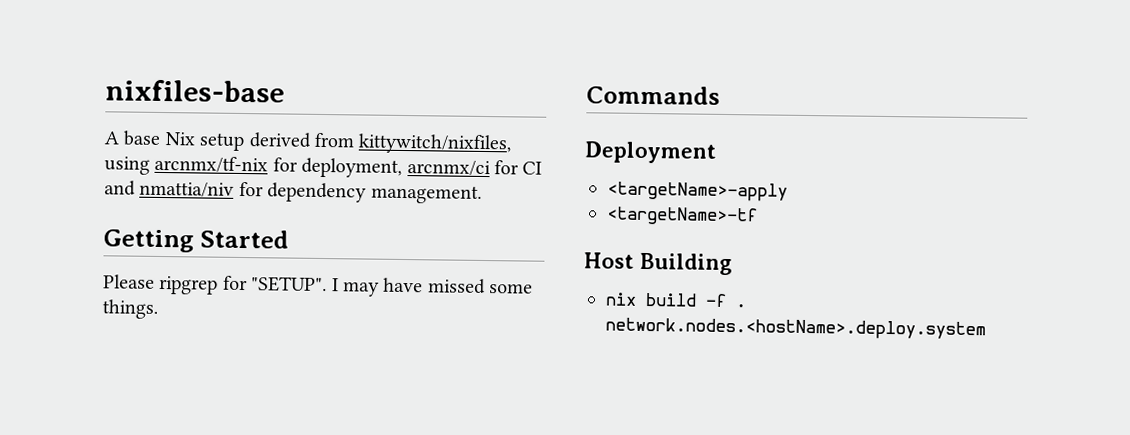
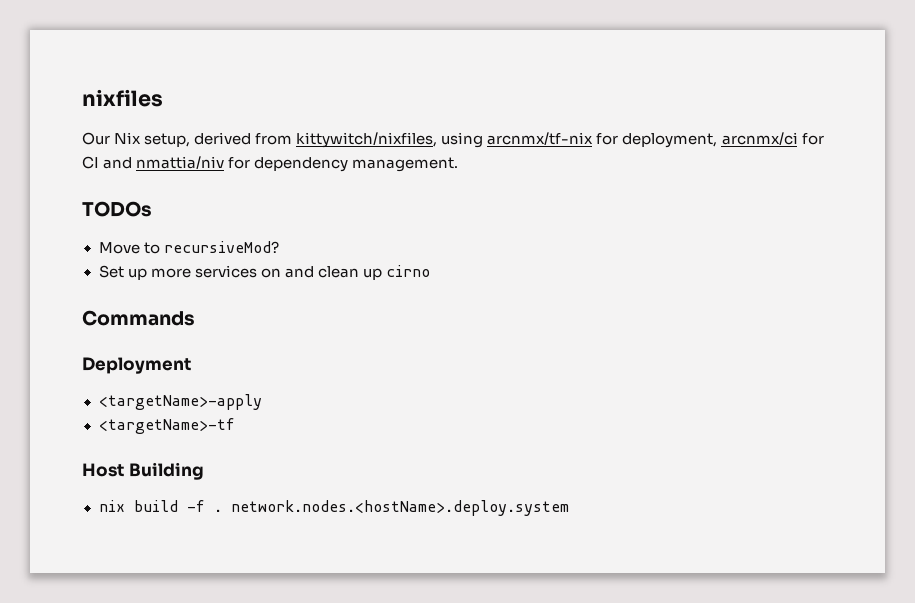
[105,79,285,103] [104,130,246,152] nixfiles-base // A base Nix setup -> [82,89,163,107] [82,132,191,147] nixfiles // Our Nix setup,
[103,229,289,253] [103,274,534,297] [102,299,158,319] Getting Started // Please ripgrep for "SETUP". I may have missed some things. -> [82,201,152,217] [98,241,279,254] [98,265,430,280] TODOs // Move to recursiveMod? // Set up more services on and clean up cirno

